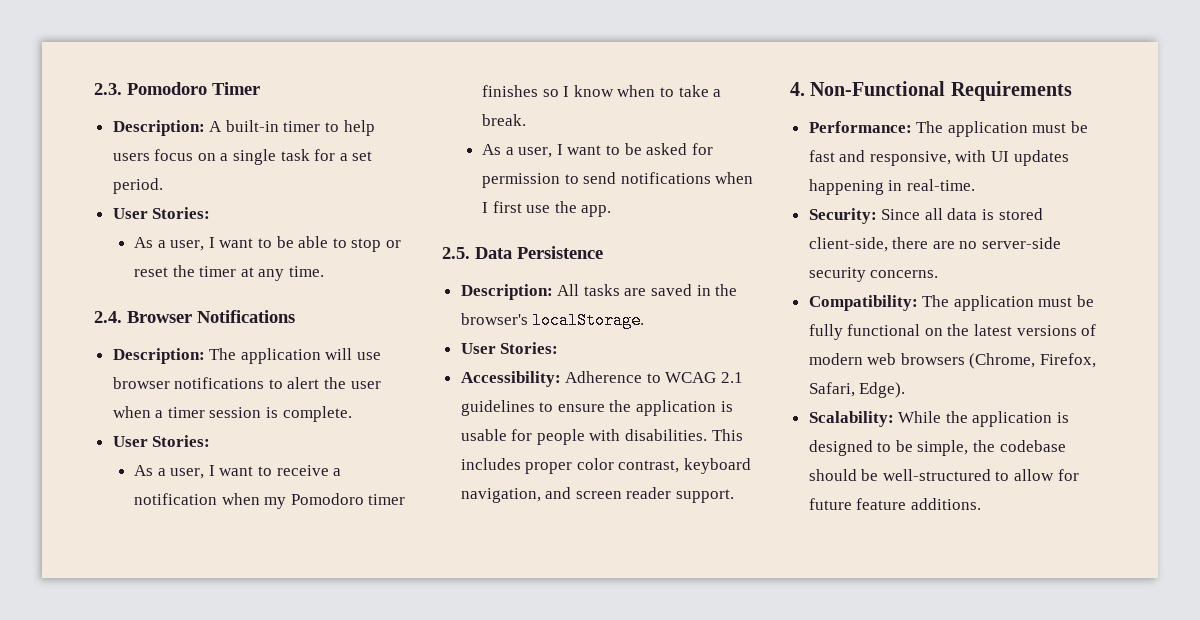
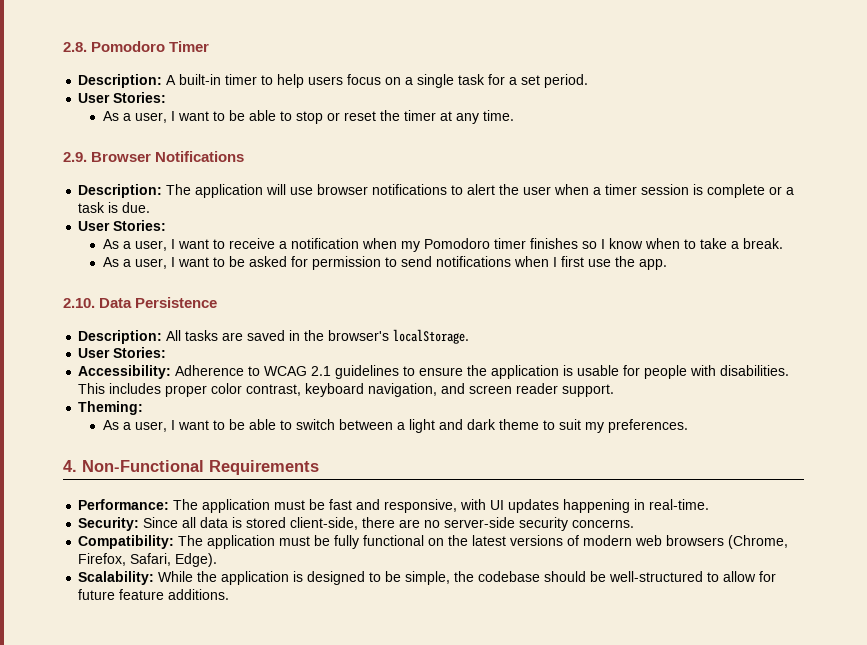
[94,83,122,95] 2.3. -> [63,42,87,52] 2.8.
[94,311,122,323] 2.4. -> [63,152,87,162] 2.9.
[282,406,352,422] complete. -> [707,184,795,198] [78,202,151,213] complete or a task is due.
[442,247,470,259] 2.5. -> [63,298,95,308] 2.10.
(735, 496) none -> [78,401,144,415] [102,419,688,433] // Theming: // As a user, I want to be able to switch between a light and dark theme to suit my preferences.

